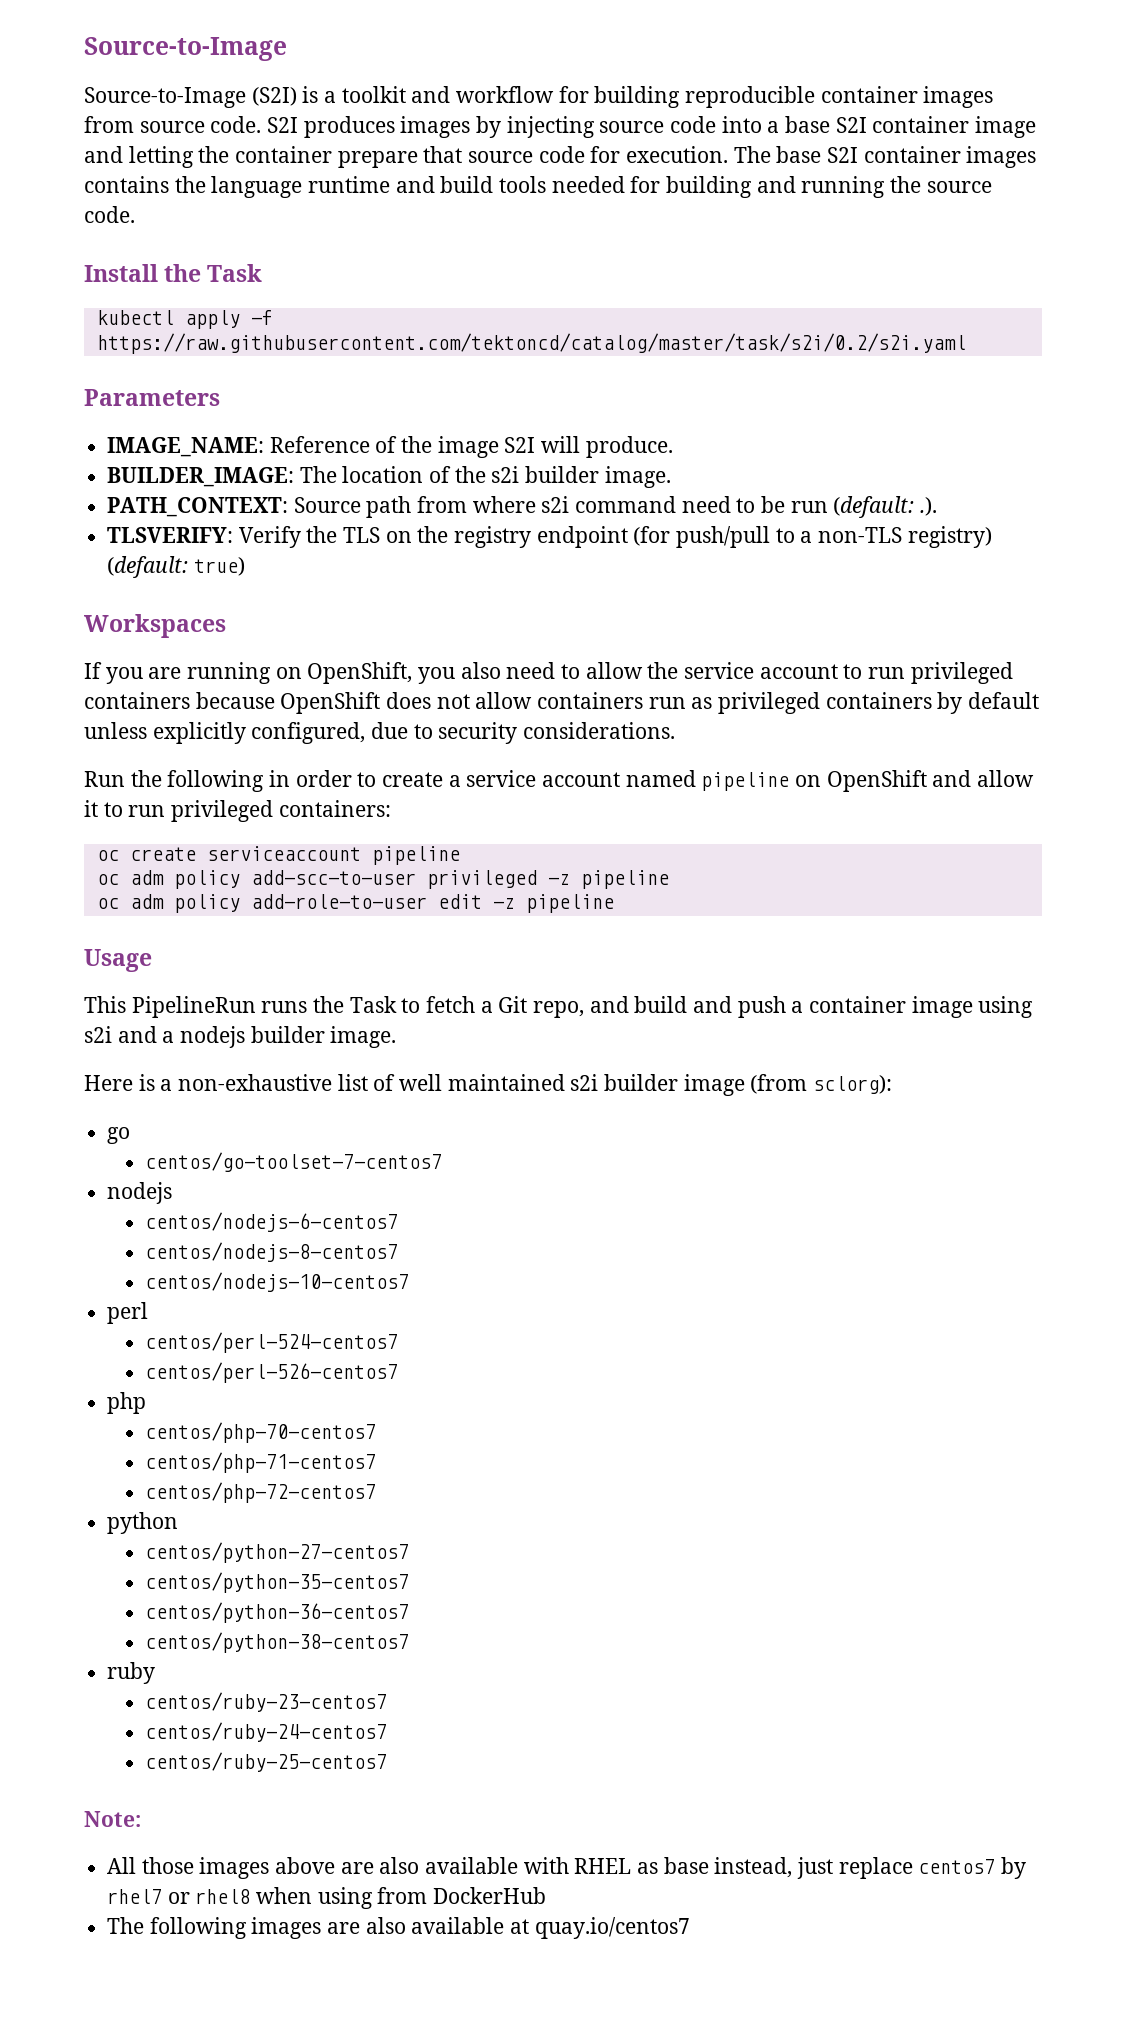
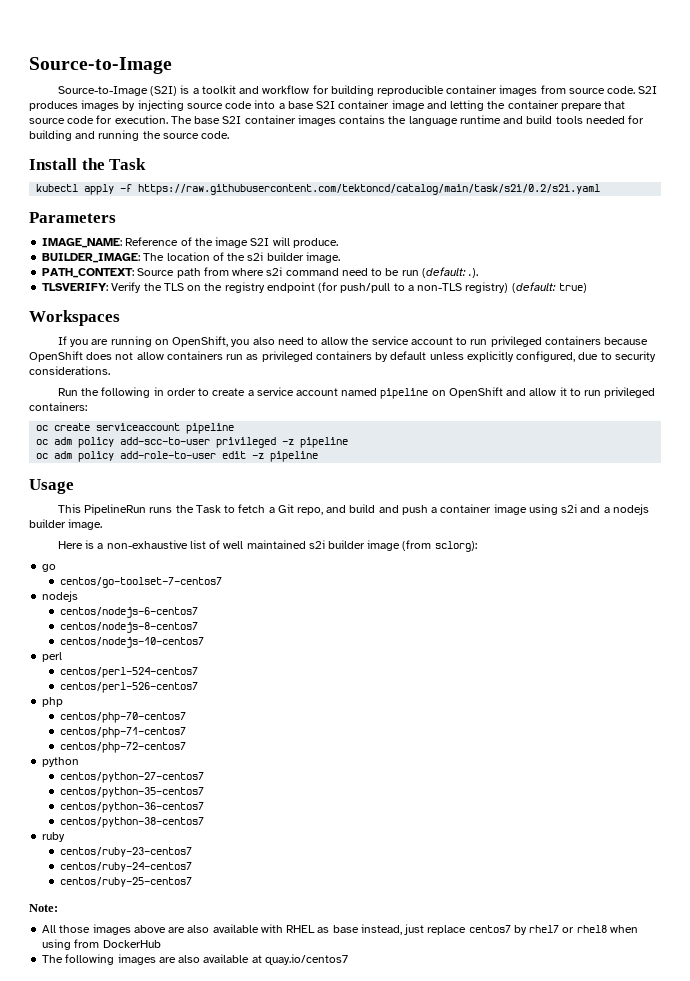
[96,333,966,354] https://raw.githubusercontent.com/tektoncd/catalog/master/task/s2i/0.2/s2i.yaml -> [138,184,601,195] https://raw.githubusercontent.com/tektoncd/catalog/main/task/s2i/0.2/s2i.yaml

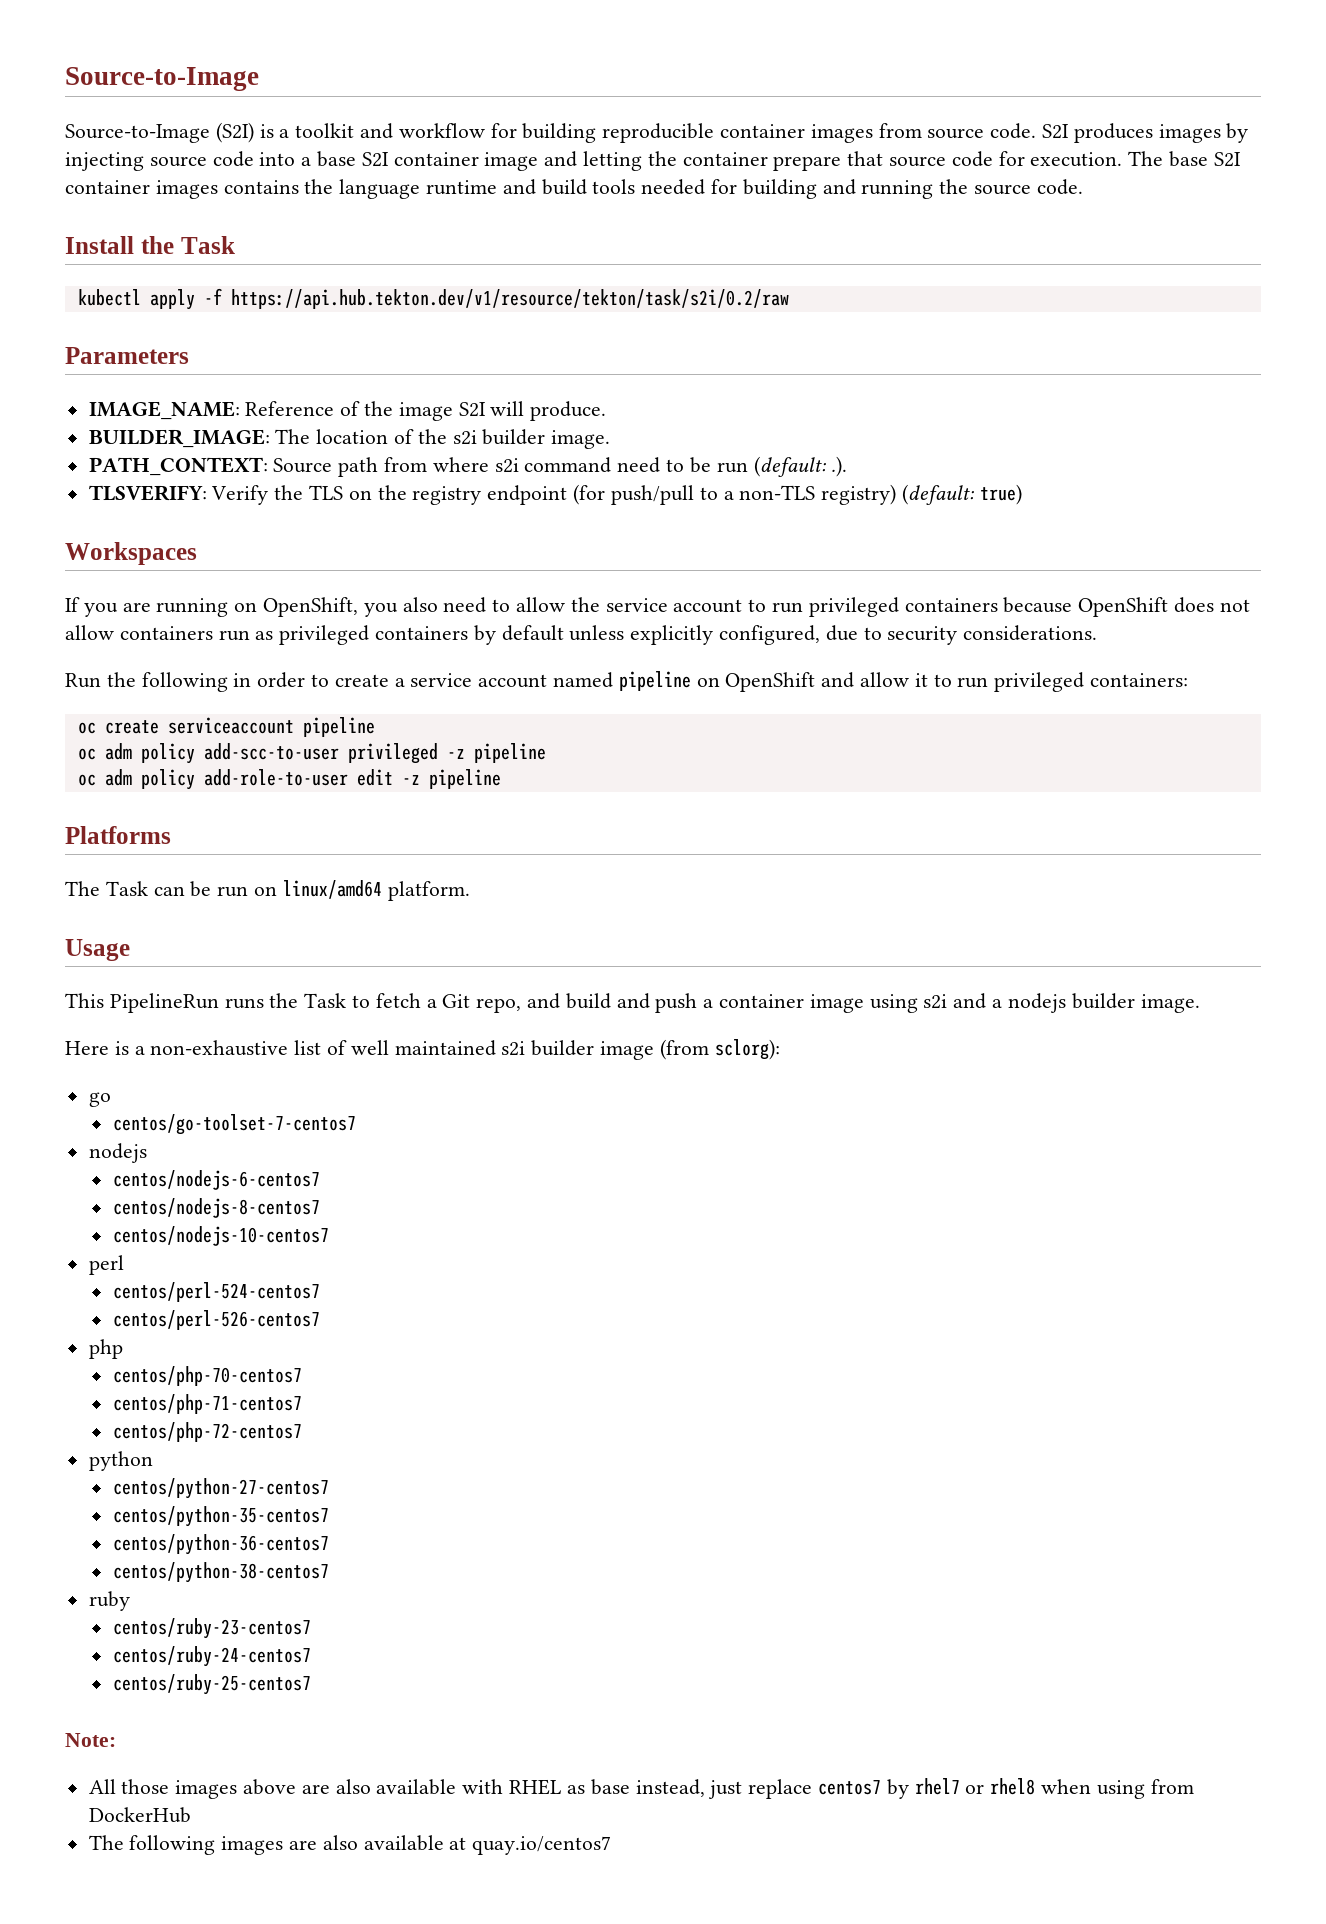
[138,184,601,195] https://raw.githubusercontent.com/tektoncd/catalog/main/task/s2i/0.2/s2i.yaml -> [230,289,789,309] https://api.hub.tekton.dev/v1/resource/tekton/task/s2i/0.2/raw
(319, 456) none -> [65,826,171,844] [65,880,470,901] // Platforms // The Task can be run on linux/amd64 platform.

